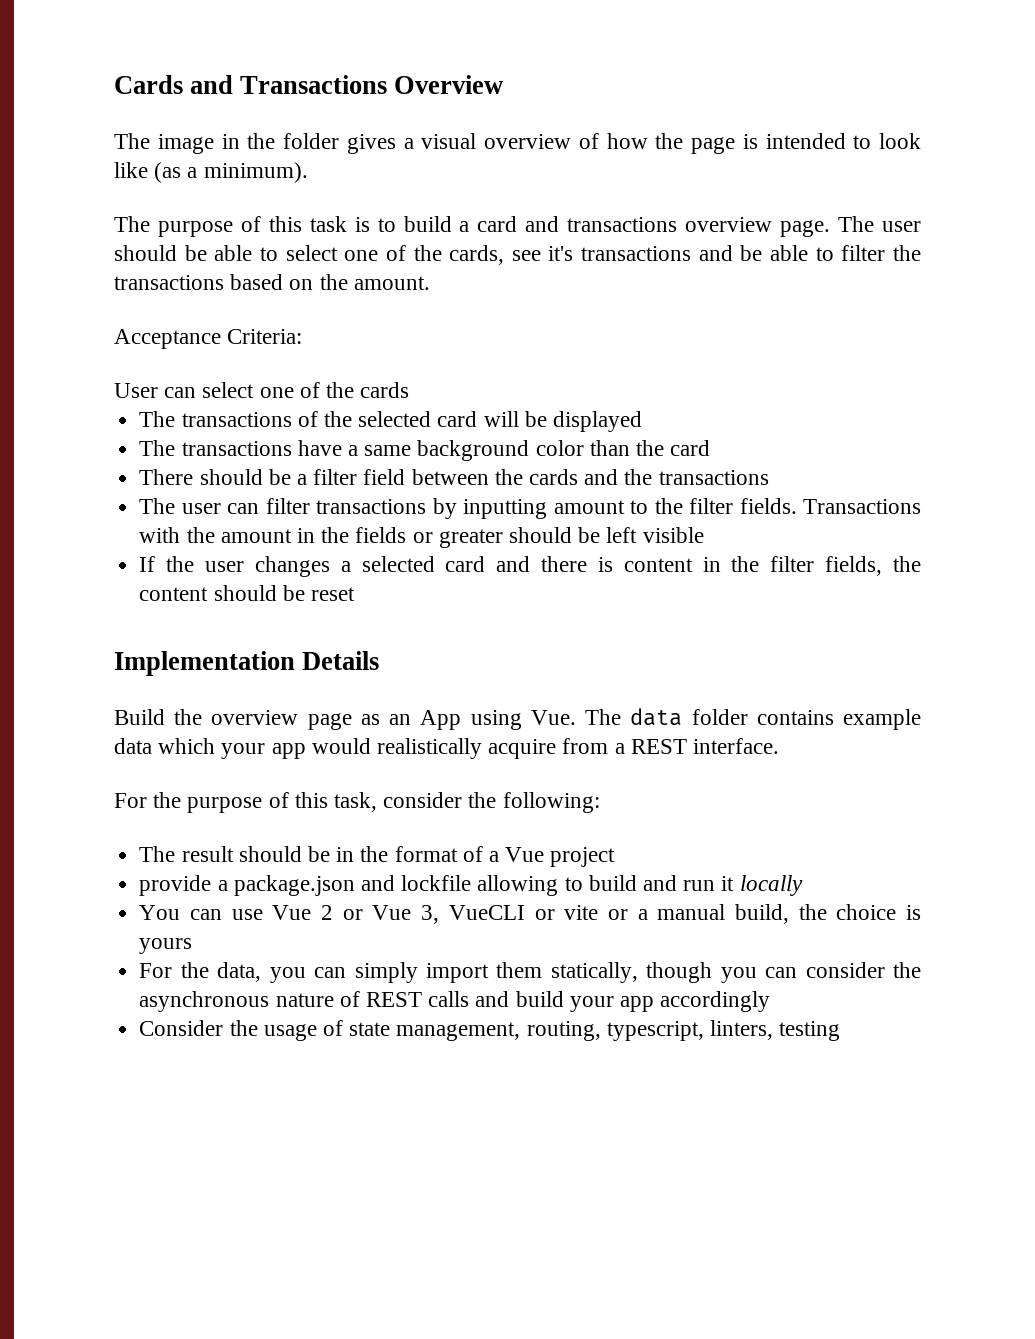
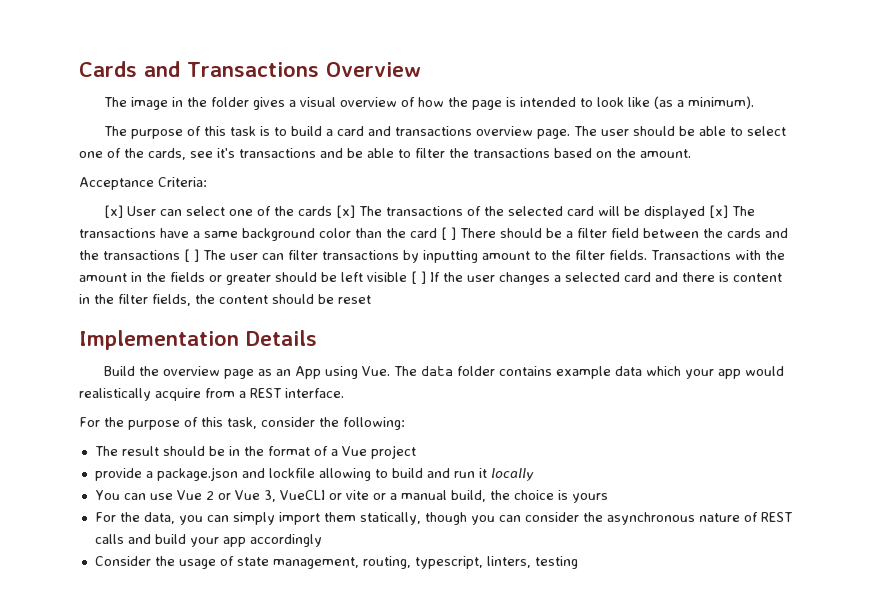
(303, 336) none -> [104,205,124,218] [x]
(410, 390) // -> [336,205,356,218] [x]
(642, 421) // -> [709,205,729,218] [x]
(711, 448) // -> [441,227,456,240] [ ]
(769, 477) // -> [184,249,199,262] [ ]
(704, 535) // -> [411,271,426,284] [ ]

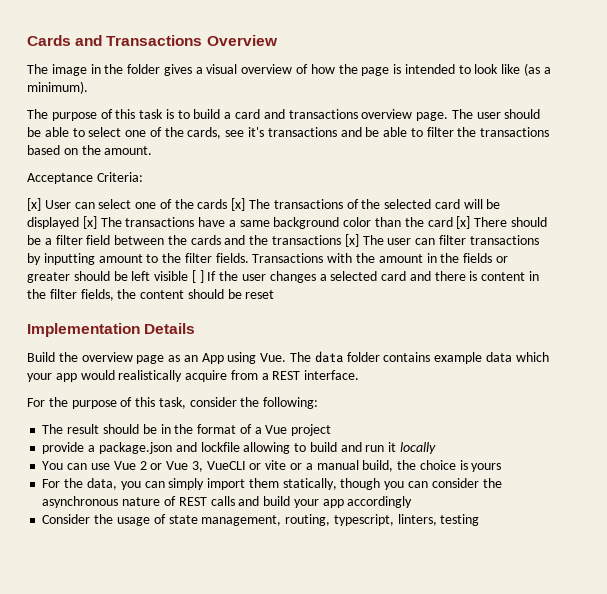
[441,227,456,240] [ ] -> [456,216,471,229] [x]
[184,249,199,262] [ ] -> [344,234,359,247] [x]

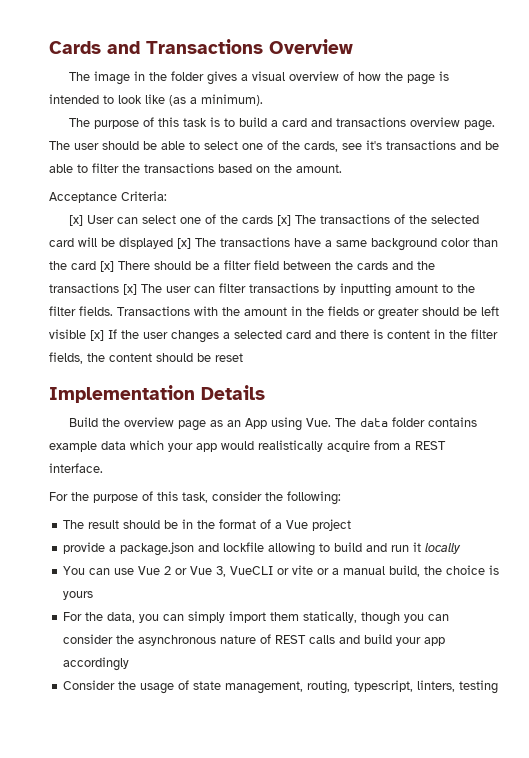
[191,270,204,283] [ ] -> [90,330,104,341] [x]

